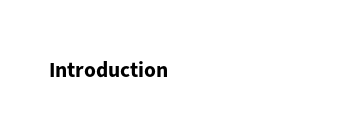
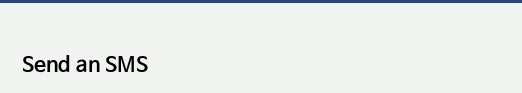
[49,61,168,78] Introduction -> [22,55,149,73] Send an SMS

